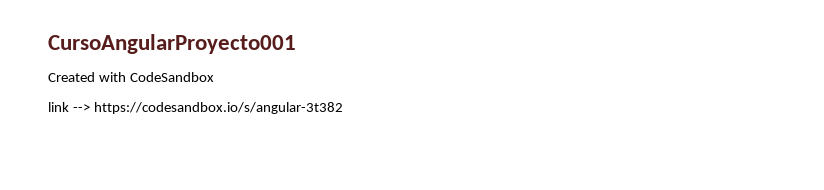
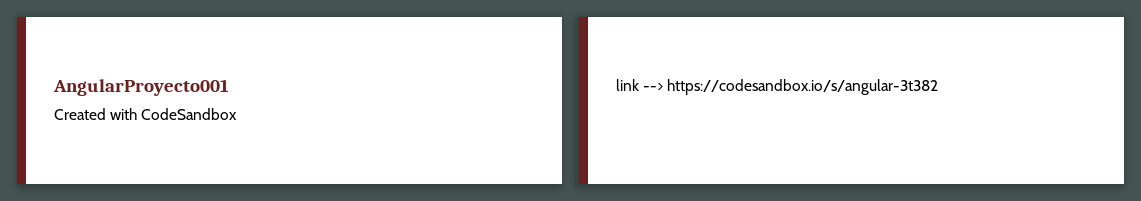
[48,34,296,54] CursoAngularProyecto001 -> [53,79,229,96] AngularProyecto001

